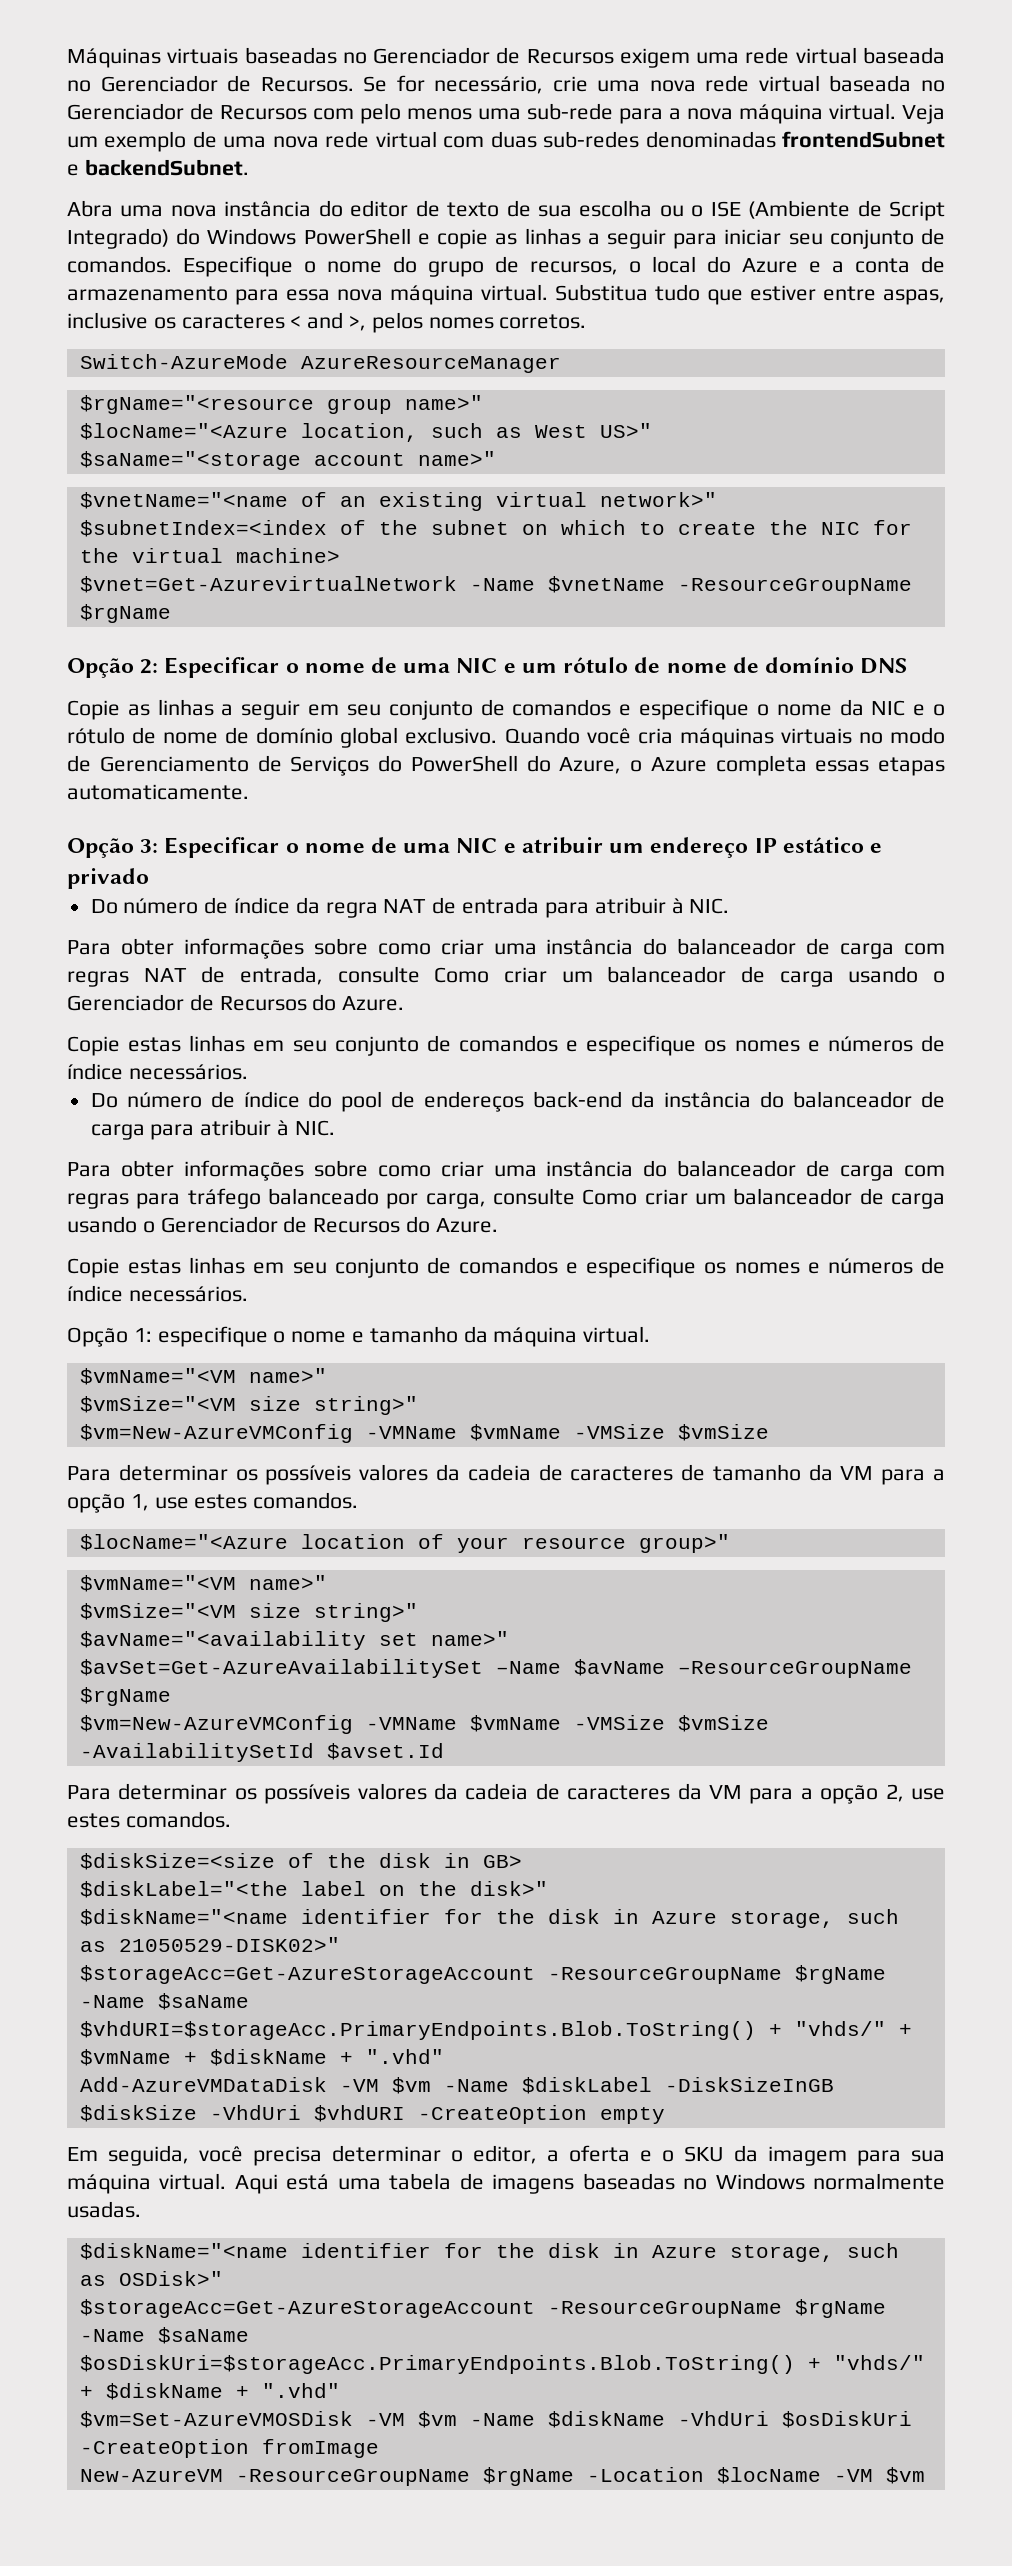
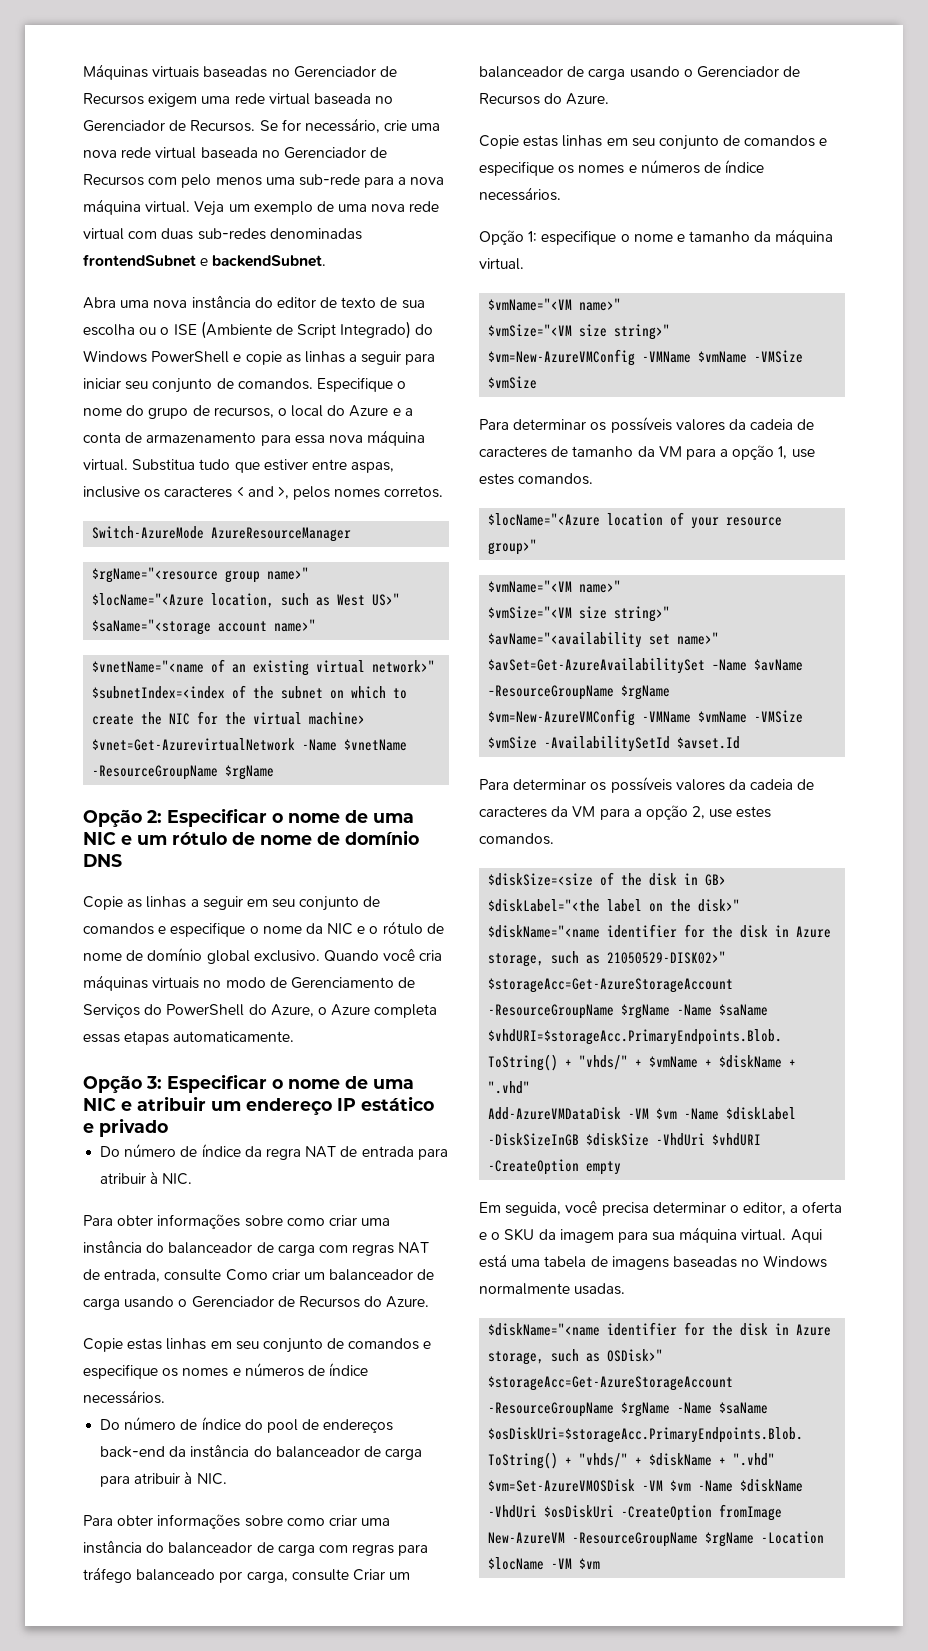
[582,1189,688,1205] Como criar -> [352,1569,385,1581] Criar

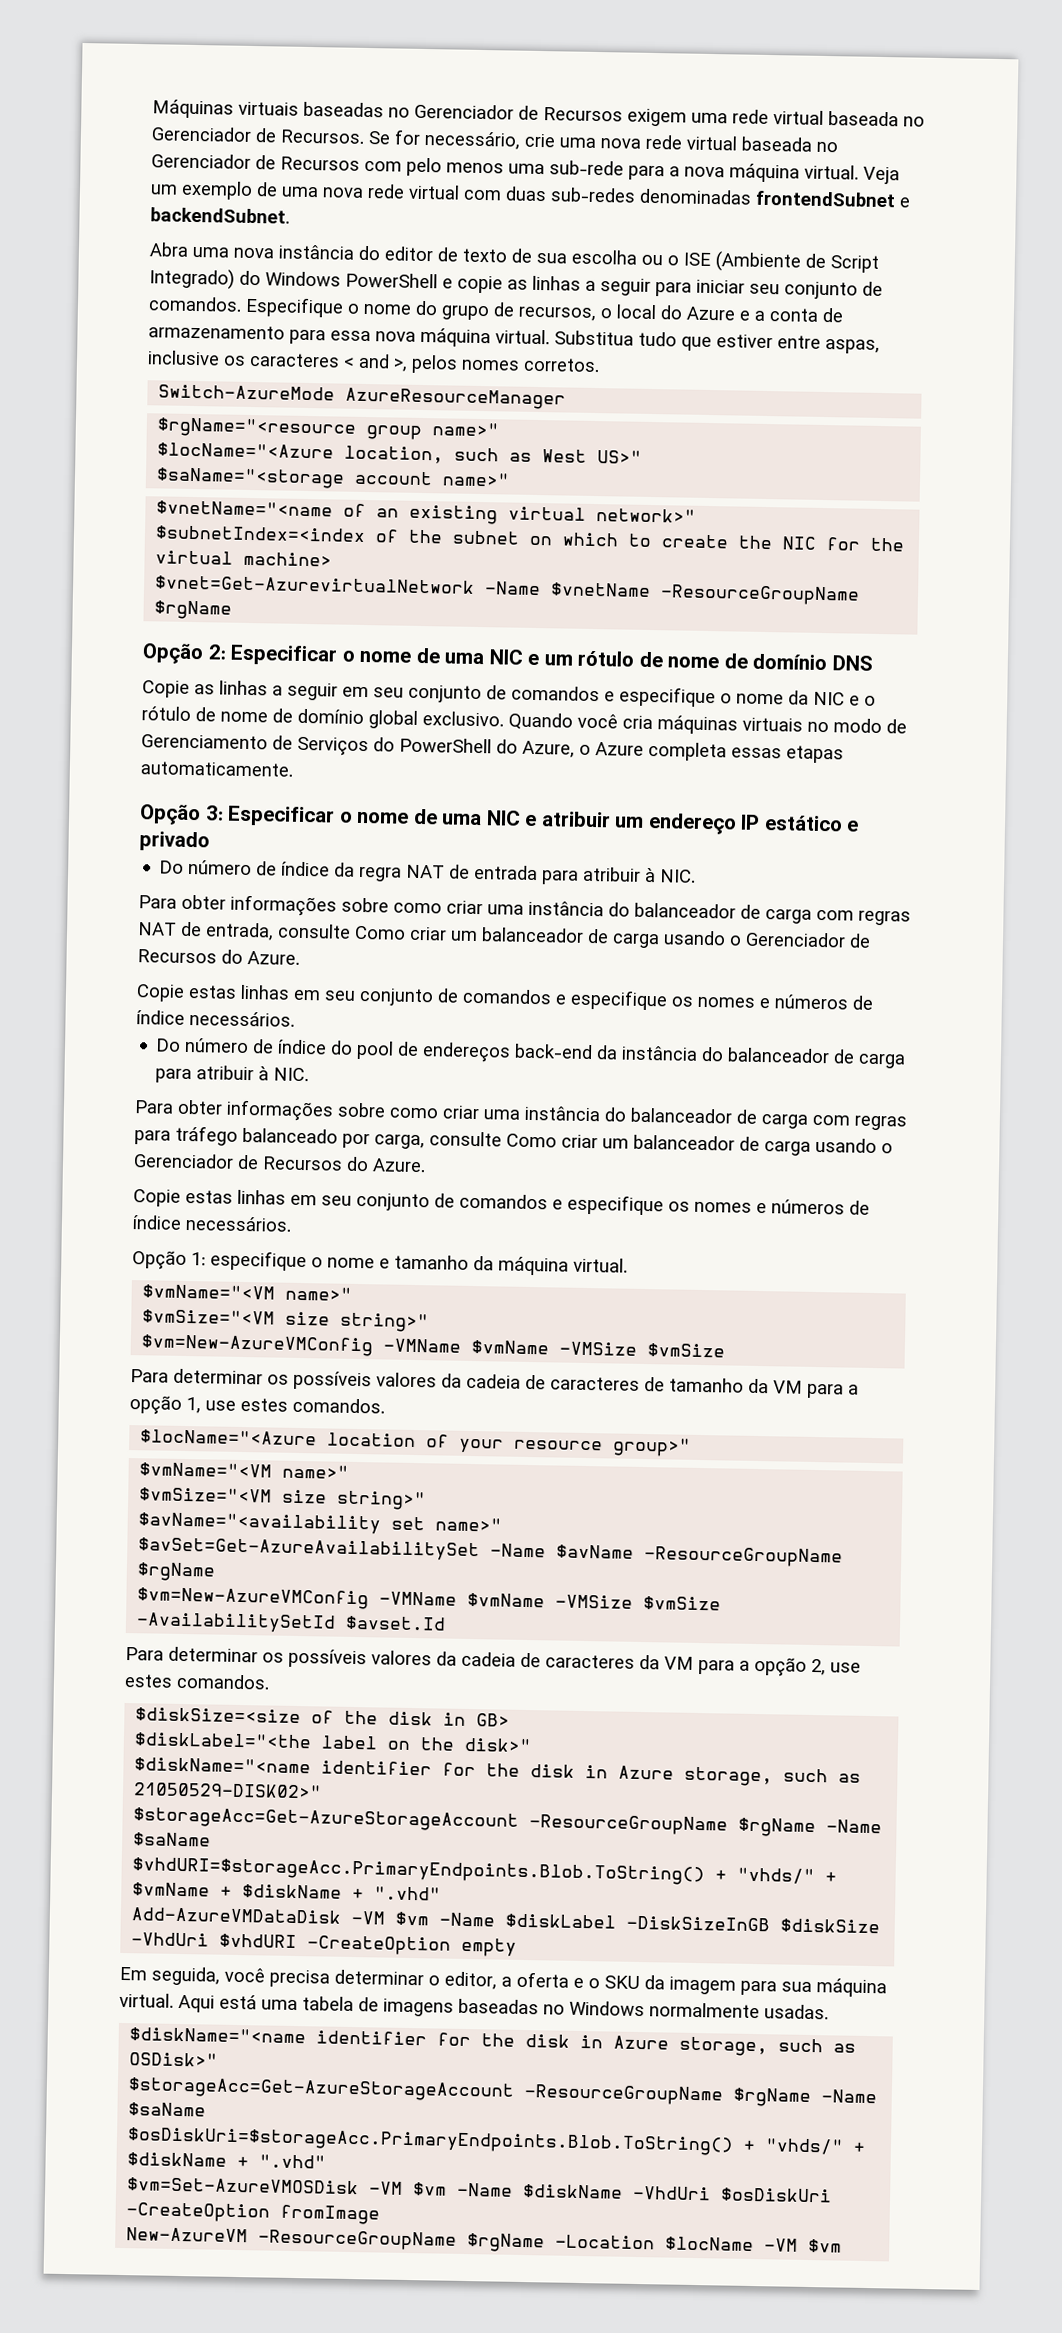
[352,1569,385,1581] Criar -> [506,1133,598,1149] Como criar

